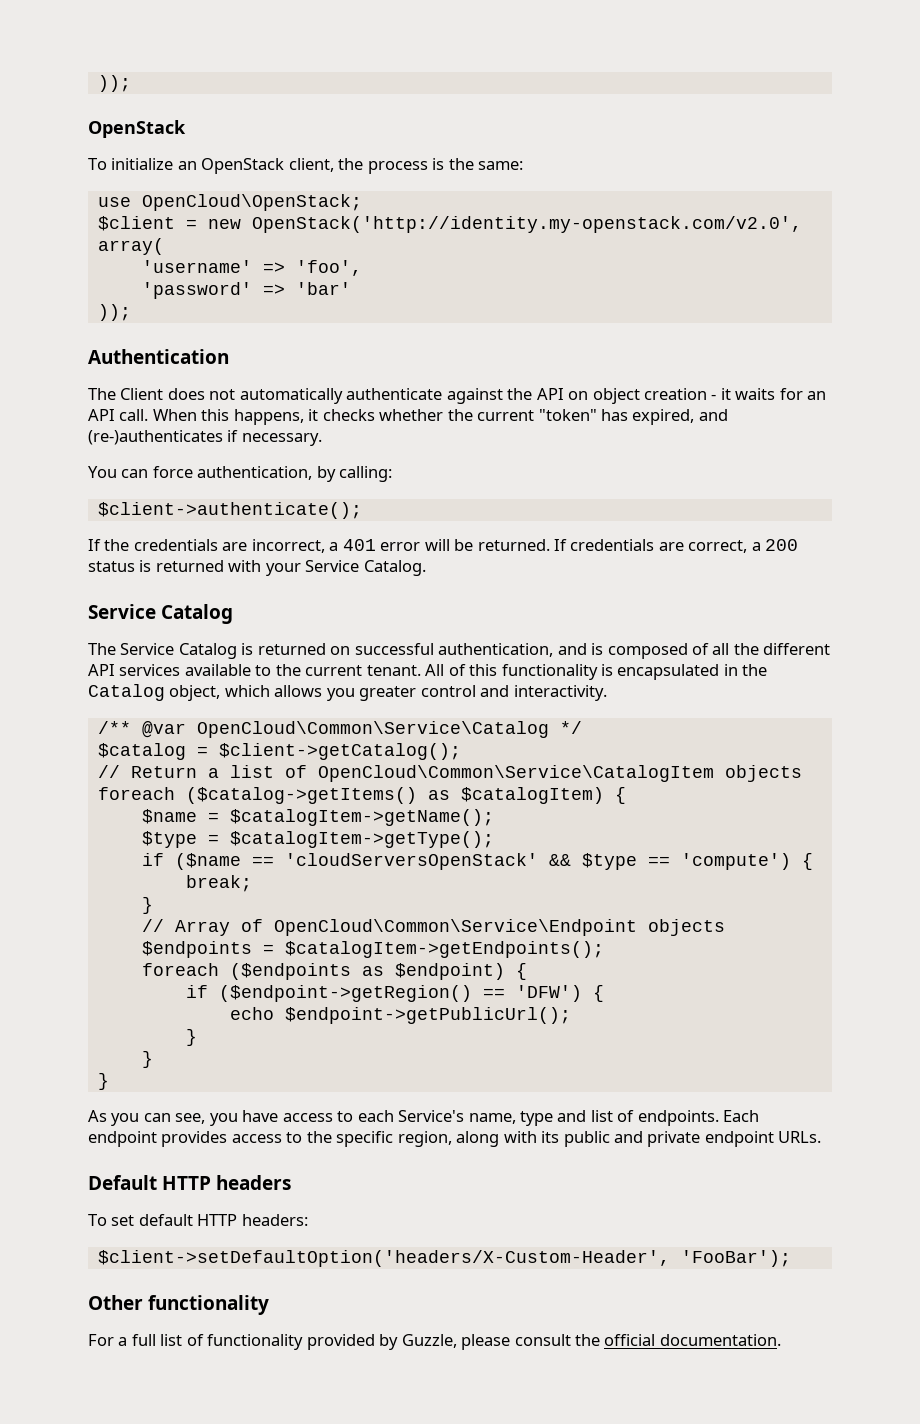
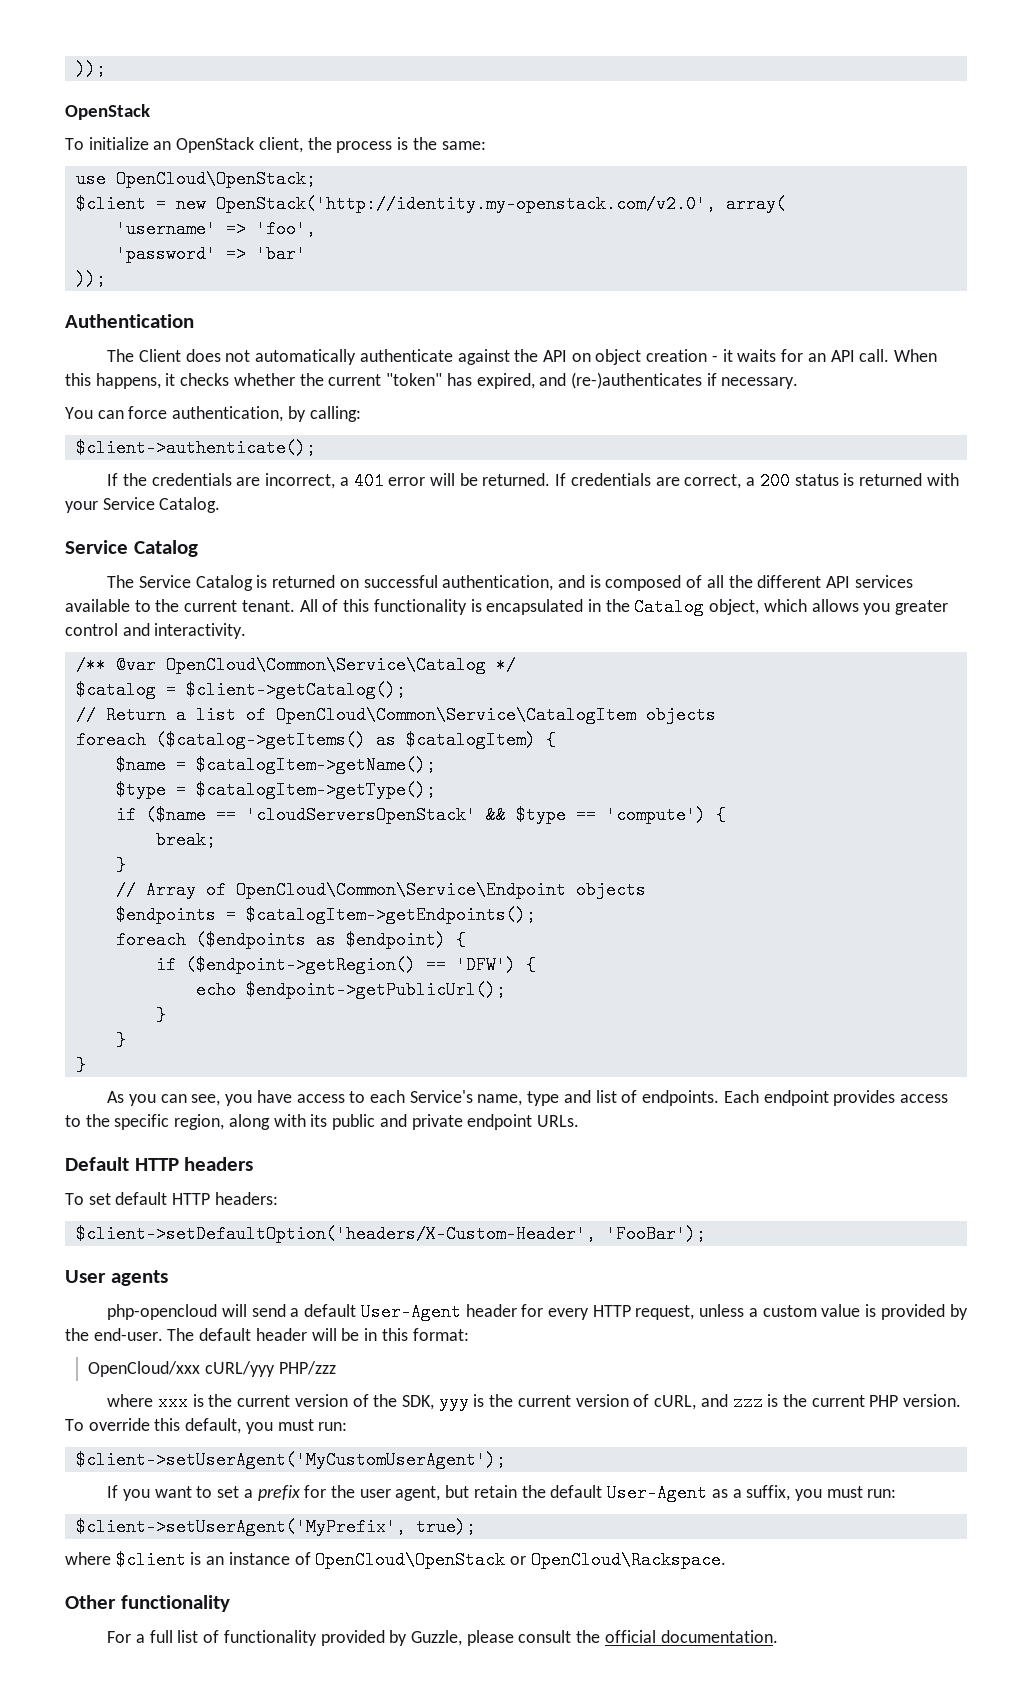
(791, 1258) none -> [65,1270,168,1286] [107,1303,968,1321] [65,1328,469,1341] [88,1361,336,1377] [107,1393,962,1411] [65,1418,348,1434] [75,1451,506,1469] [107,1484,897,1502] [75,1518,476,1536] [65,1551,726,1569] // User agents // php-opencloud will send a default User-Agent header for every HTTP request, unless a custom value is provided by the end-user. The default header will be in this format: // OpenCloud/xxx cURL/yyy PHP/zzz // where xxx is the current version of the SDK, yyy is the current version of cURL, and zzz is the current PHP version. To override this default, you must run: // $client->setUserAgent('MyCustomUserAgent'); // If you want to set a prefix for the user agent, but retain the default User-Agent as a suffix, you must run: // $client->setUserAgent('MyPrefix', true); // where $client is an instance of OpenCloud\OpenStack or OpenCloud\Rackspace.

